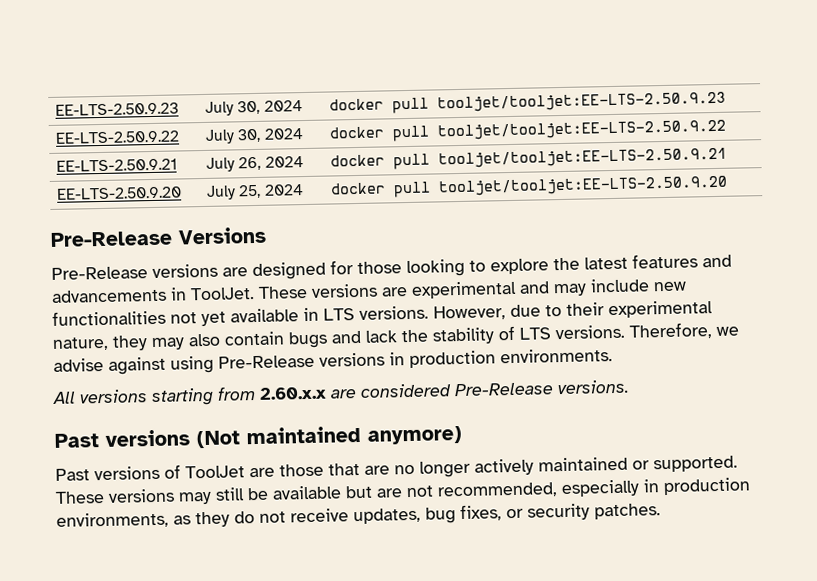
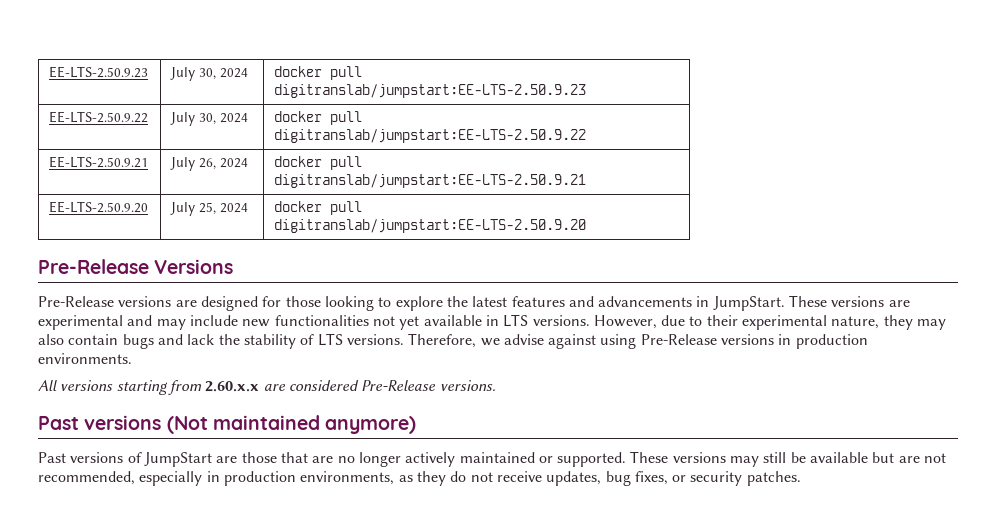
[437,91,727,113] tooljet/tooljet:EE-LTS-2.50.9.23 -> [274,84,587,98] digitranslab/jumpstart:EE-LTS-2.50.9.23
[437,119,728,141] tooljet/tooljet:EE-LTS-2.50.9.22 -> [274,129,587,143] digitranslab/jumpstart:EE-LTS-2.50.9.22
[438,147,728,169] tooljet/tooljet:EE-LTS-2.50.9.21 -> [274,174,587,188] digitranslab/jumpstart:EE-LTS-2.50.9.21
[438,175,729,197] tooljet/tooljet:EE-LTS-2.50.9.20 -> [274,219,587,233] digitranslab/jumpstart:EE-LTS-2.50.9.20
[190,287,255,301] ToolJet. -> [712,296,785,311] JumpStart.
[185,465,245,479] ToolJet -> [143,452,212,467] JumpStart

